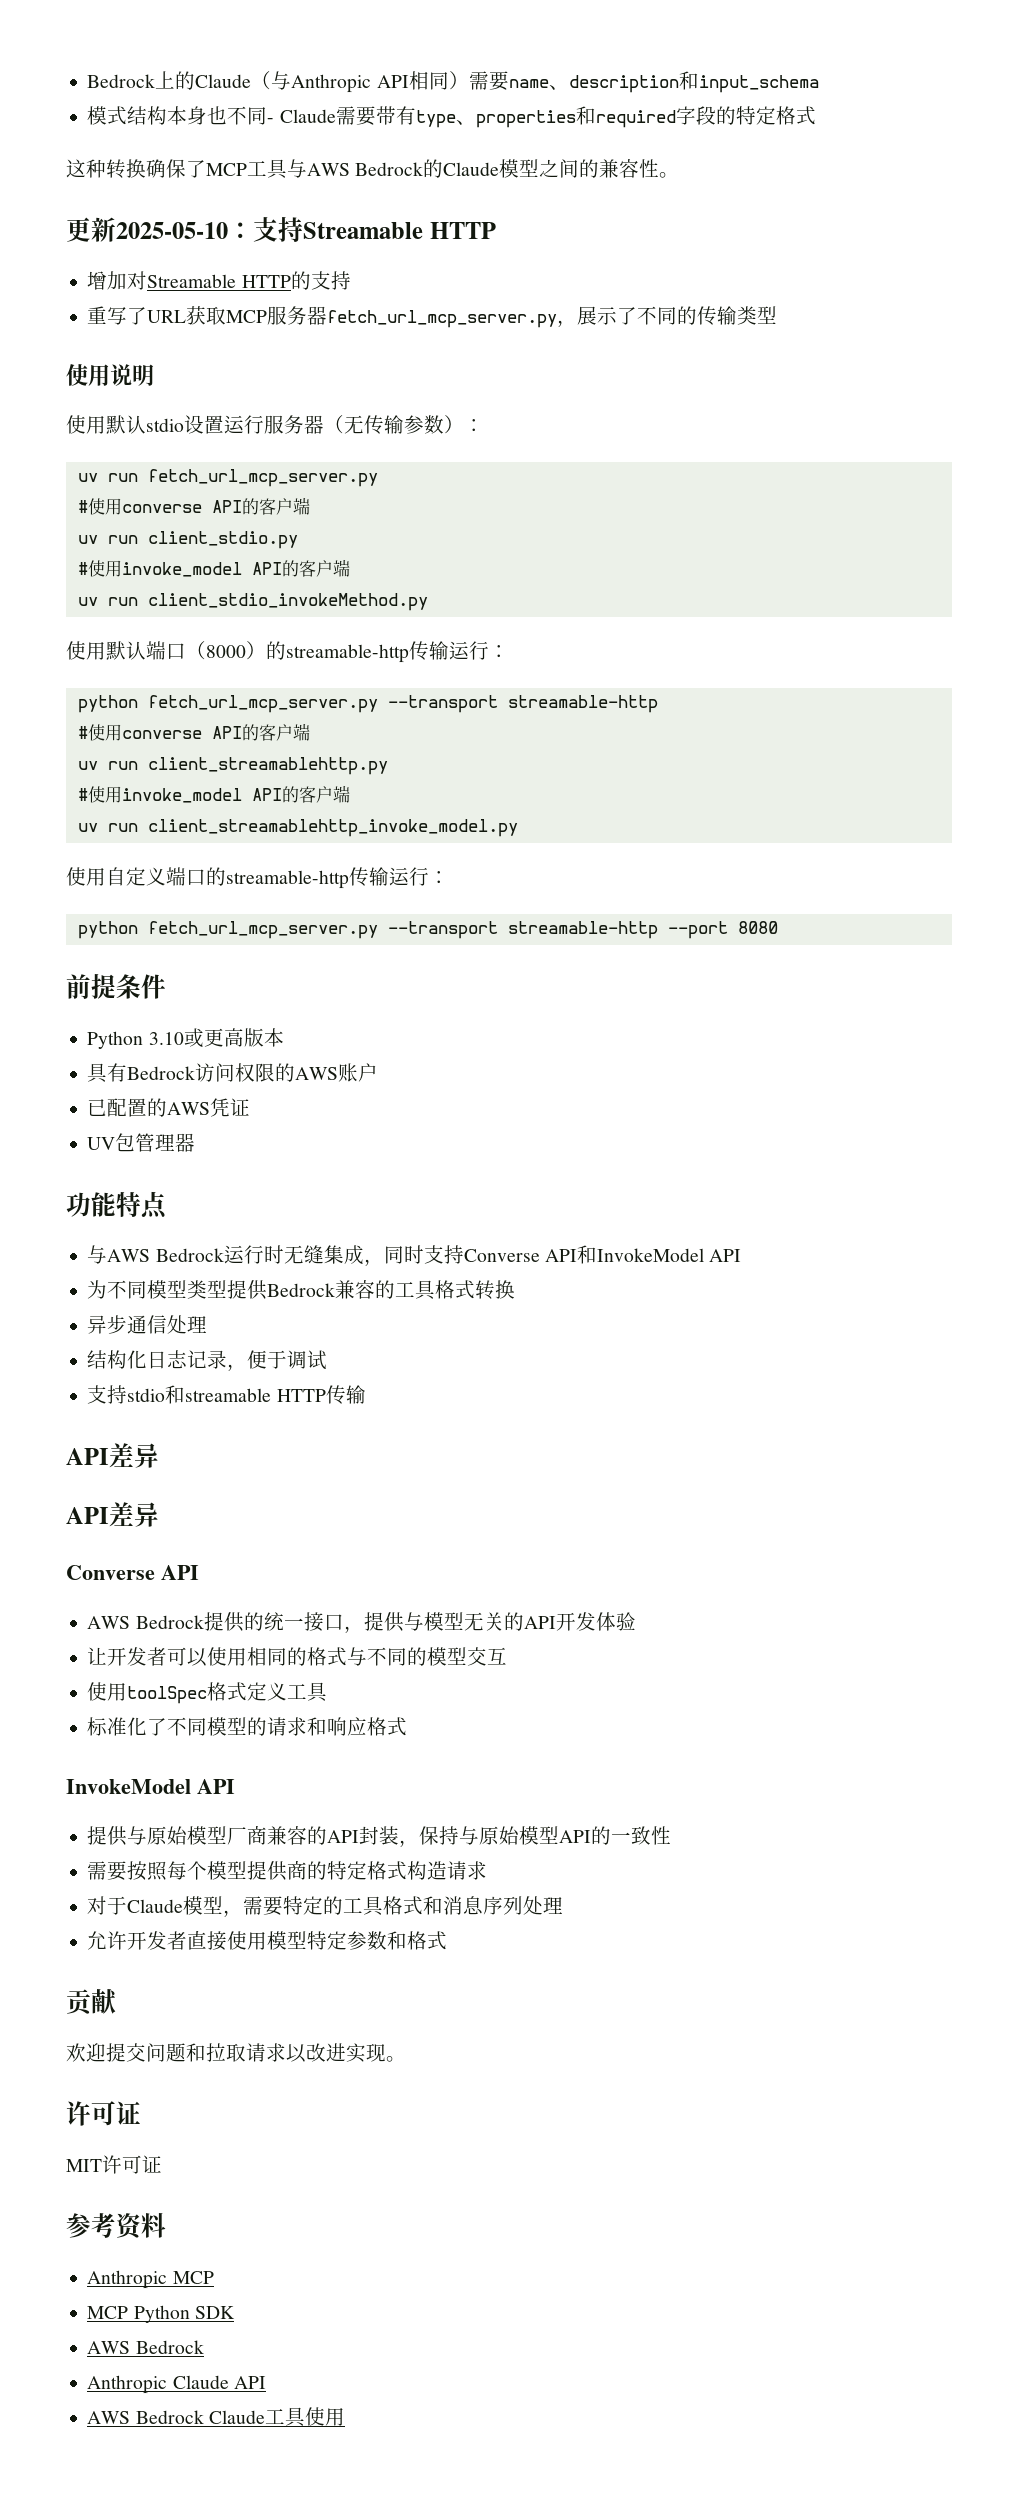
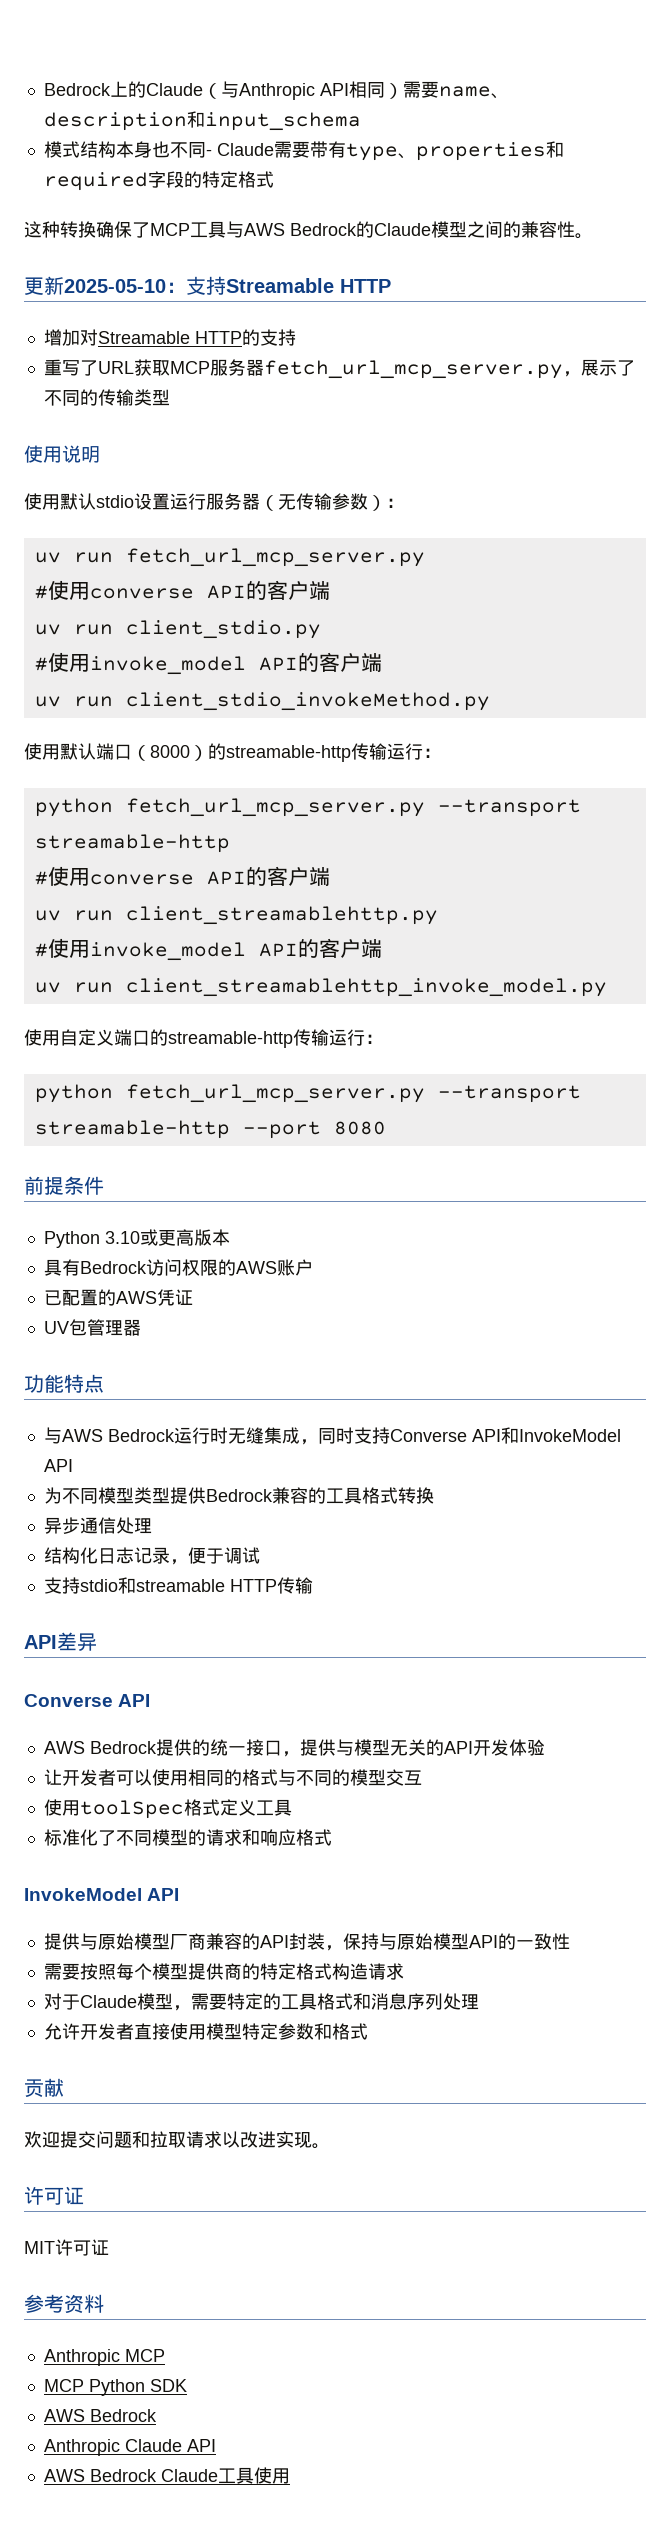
[66,1502,159,1527] // API差异 -> (97, 1642) none

